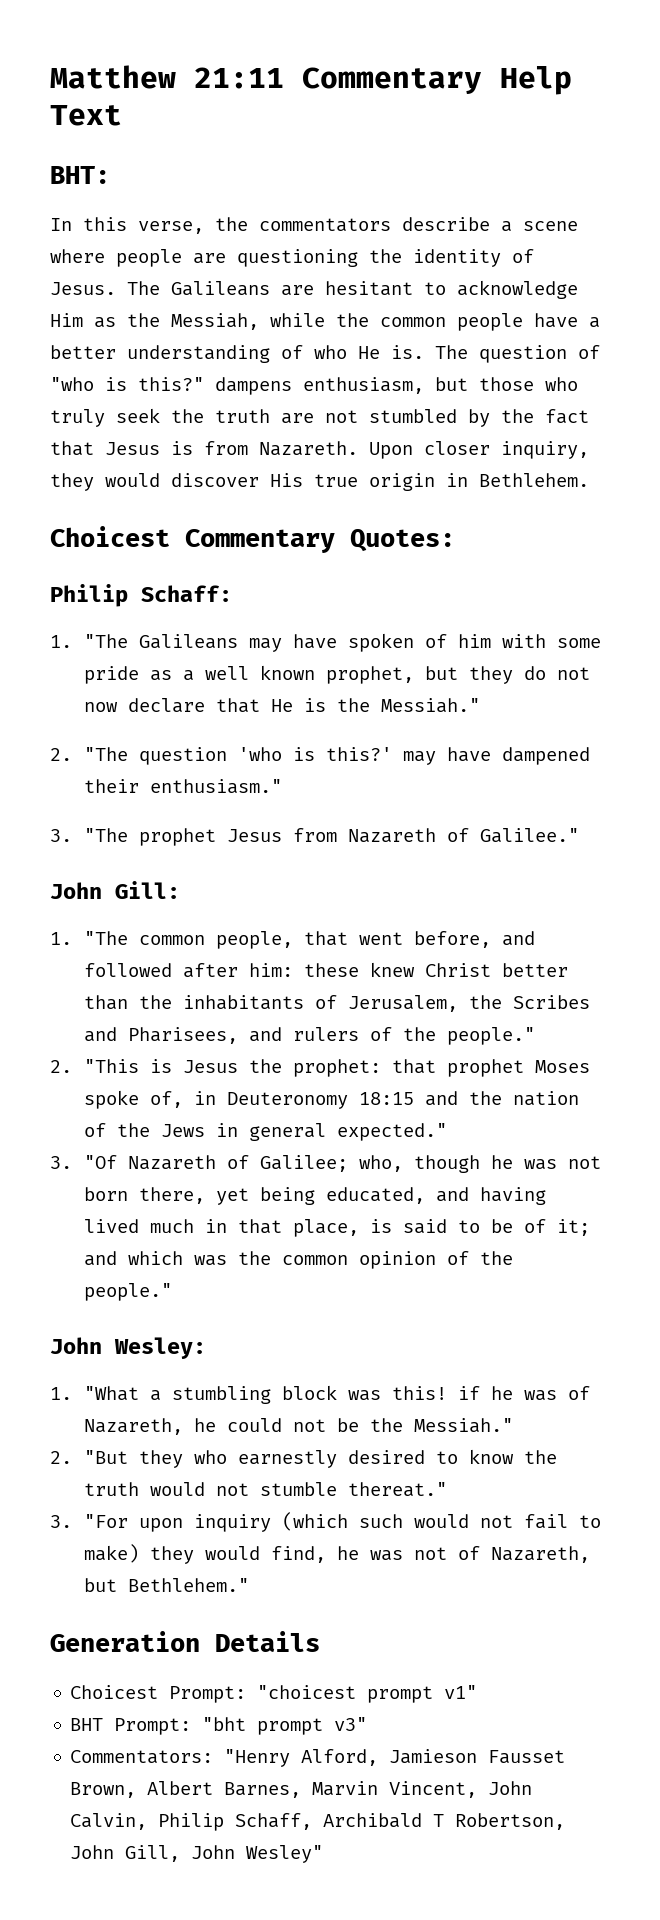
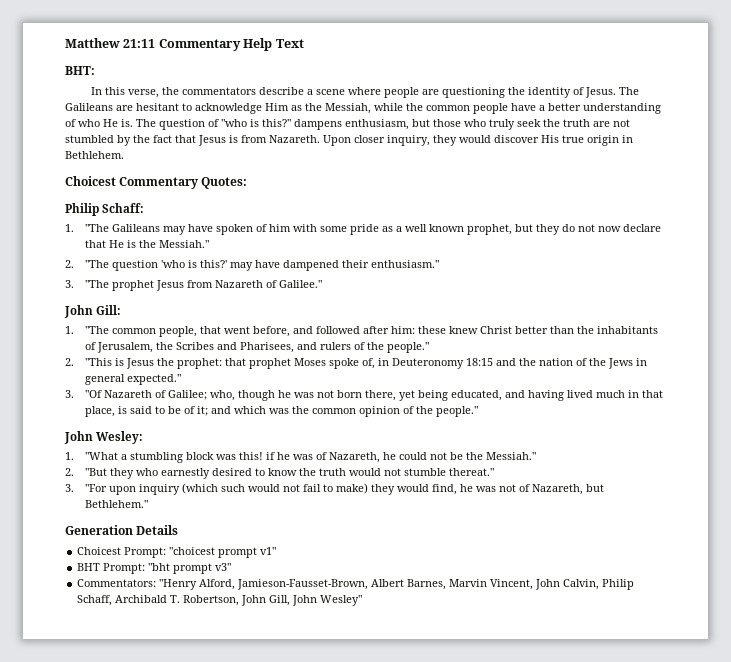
[389,1749,566,1764] [70,1782,137,1798] Jamieson Fausset Brown, -> [237,579,369,590] Jamieson-Fausset-Brown,
[433,1814,445,1827] T -> [170,595,181,603] T.

